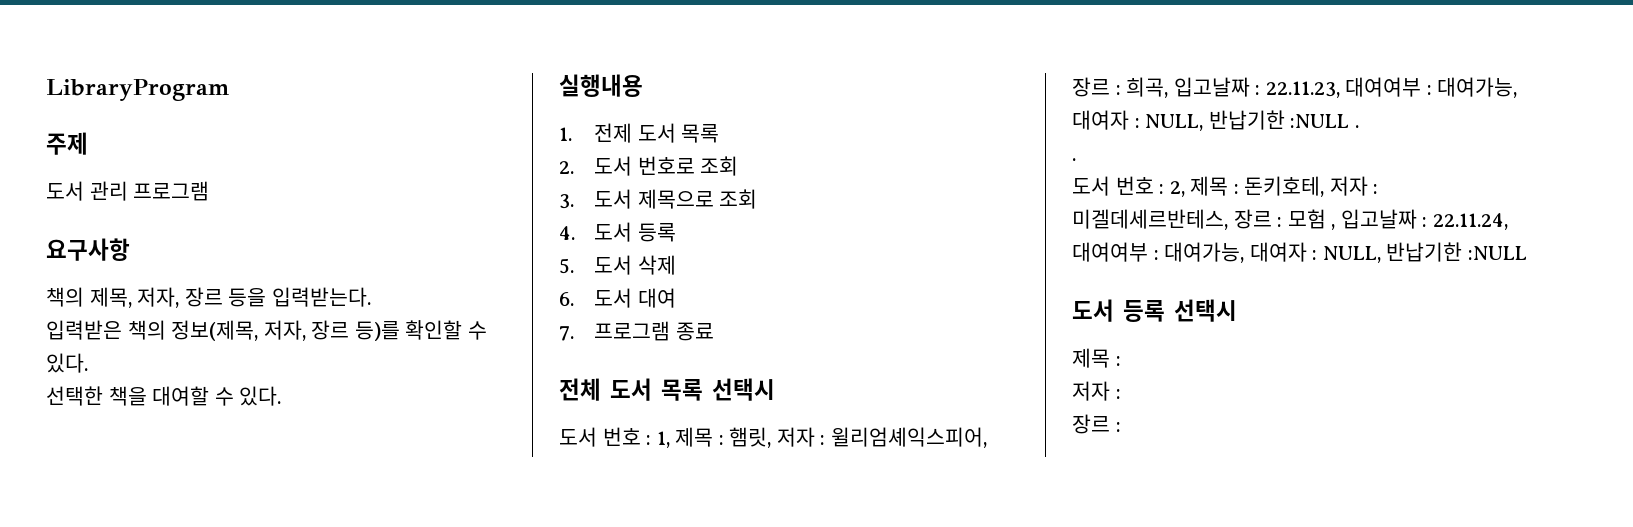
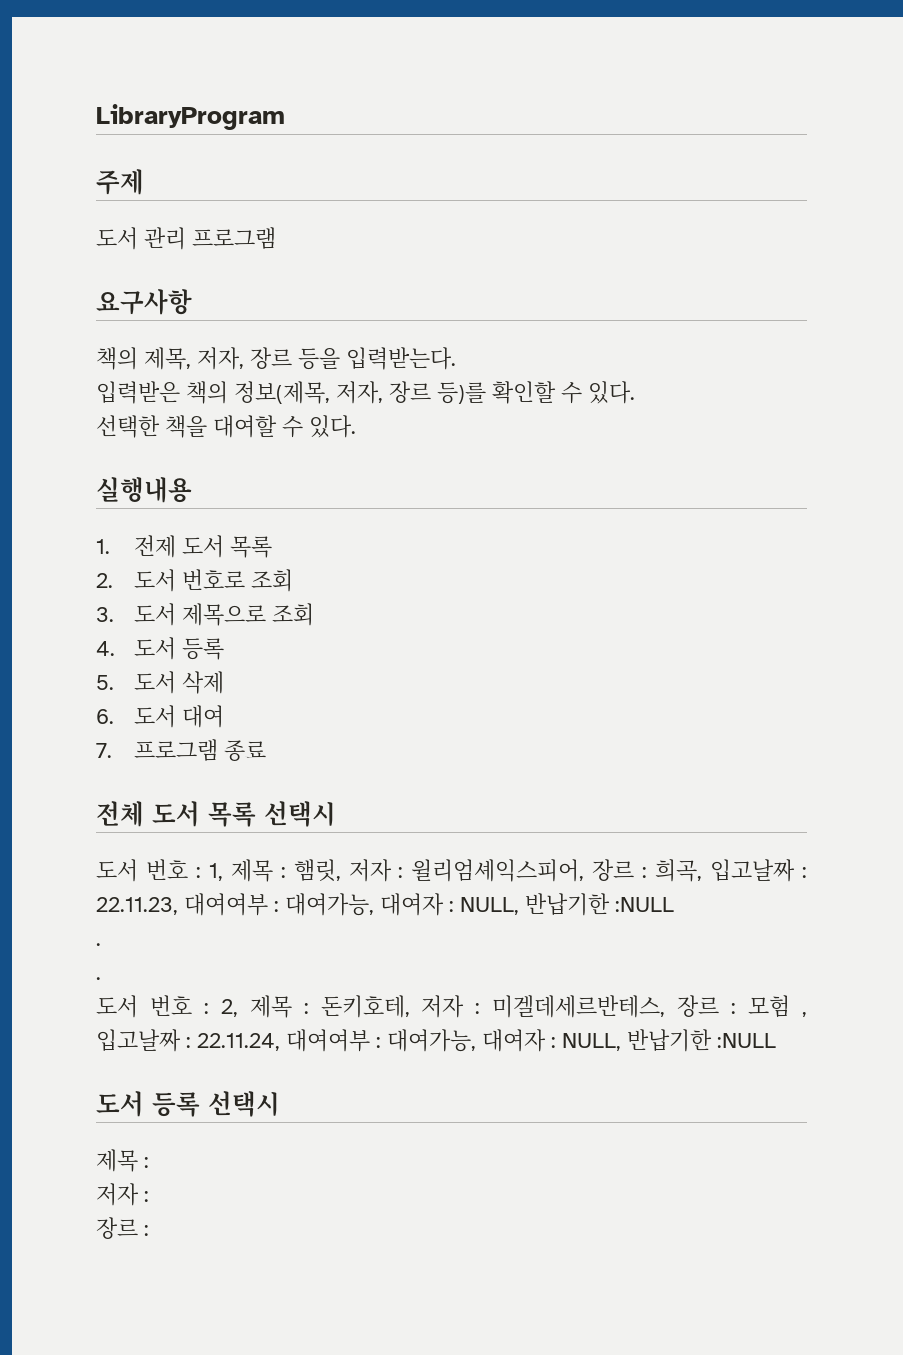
(1350, 121) none -> (674, 904) //

